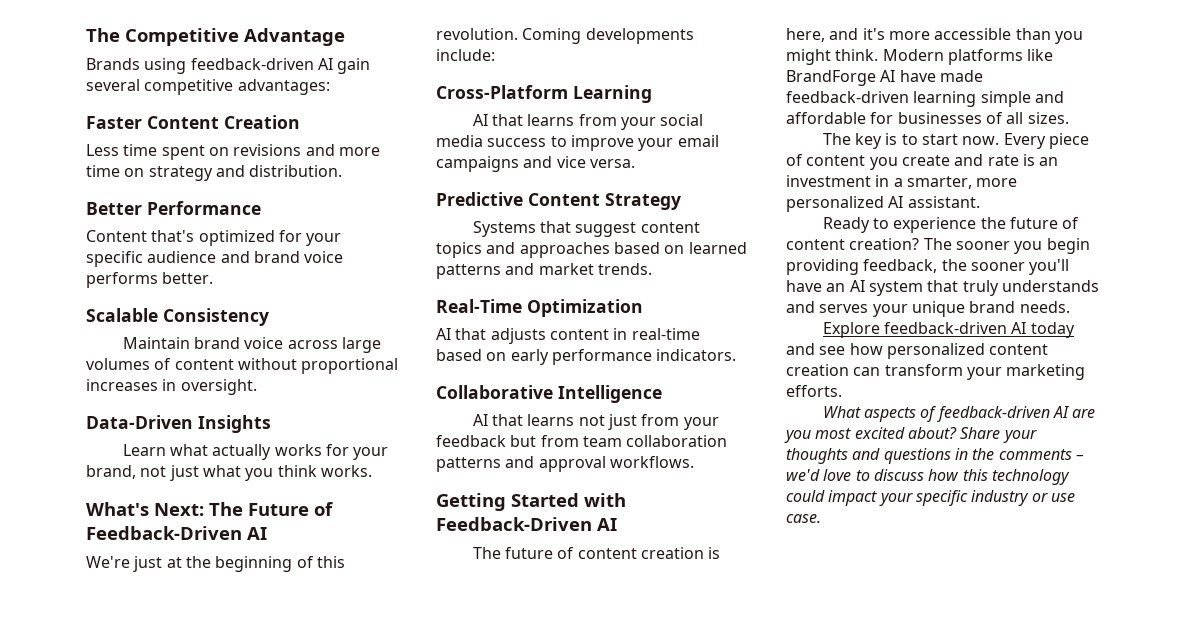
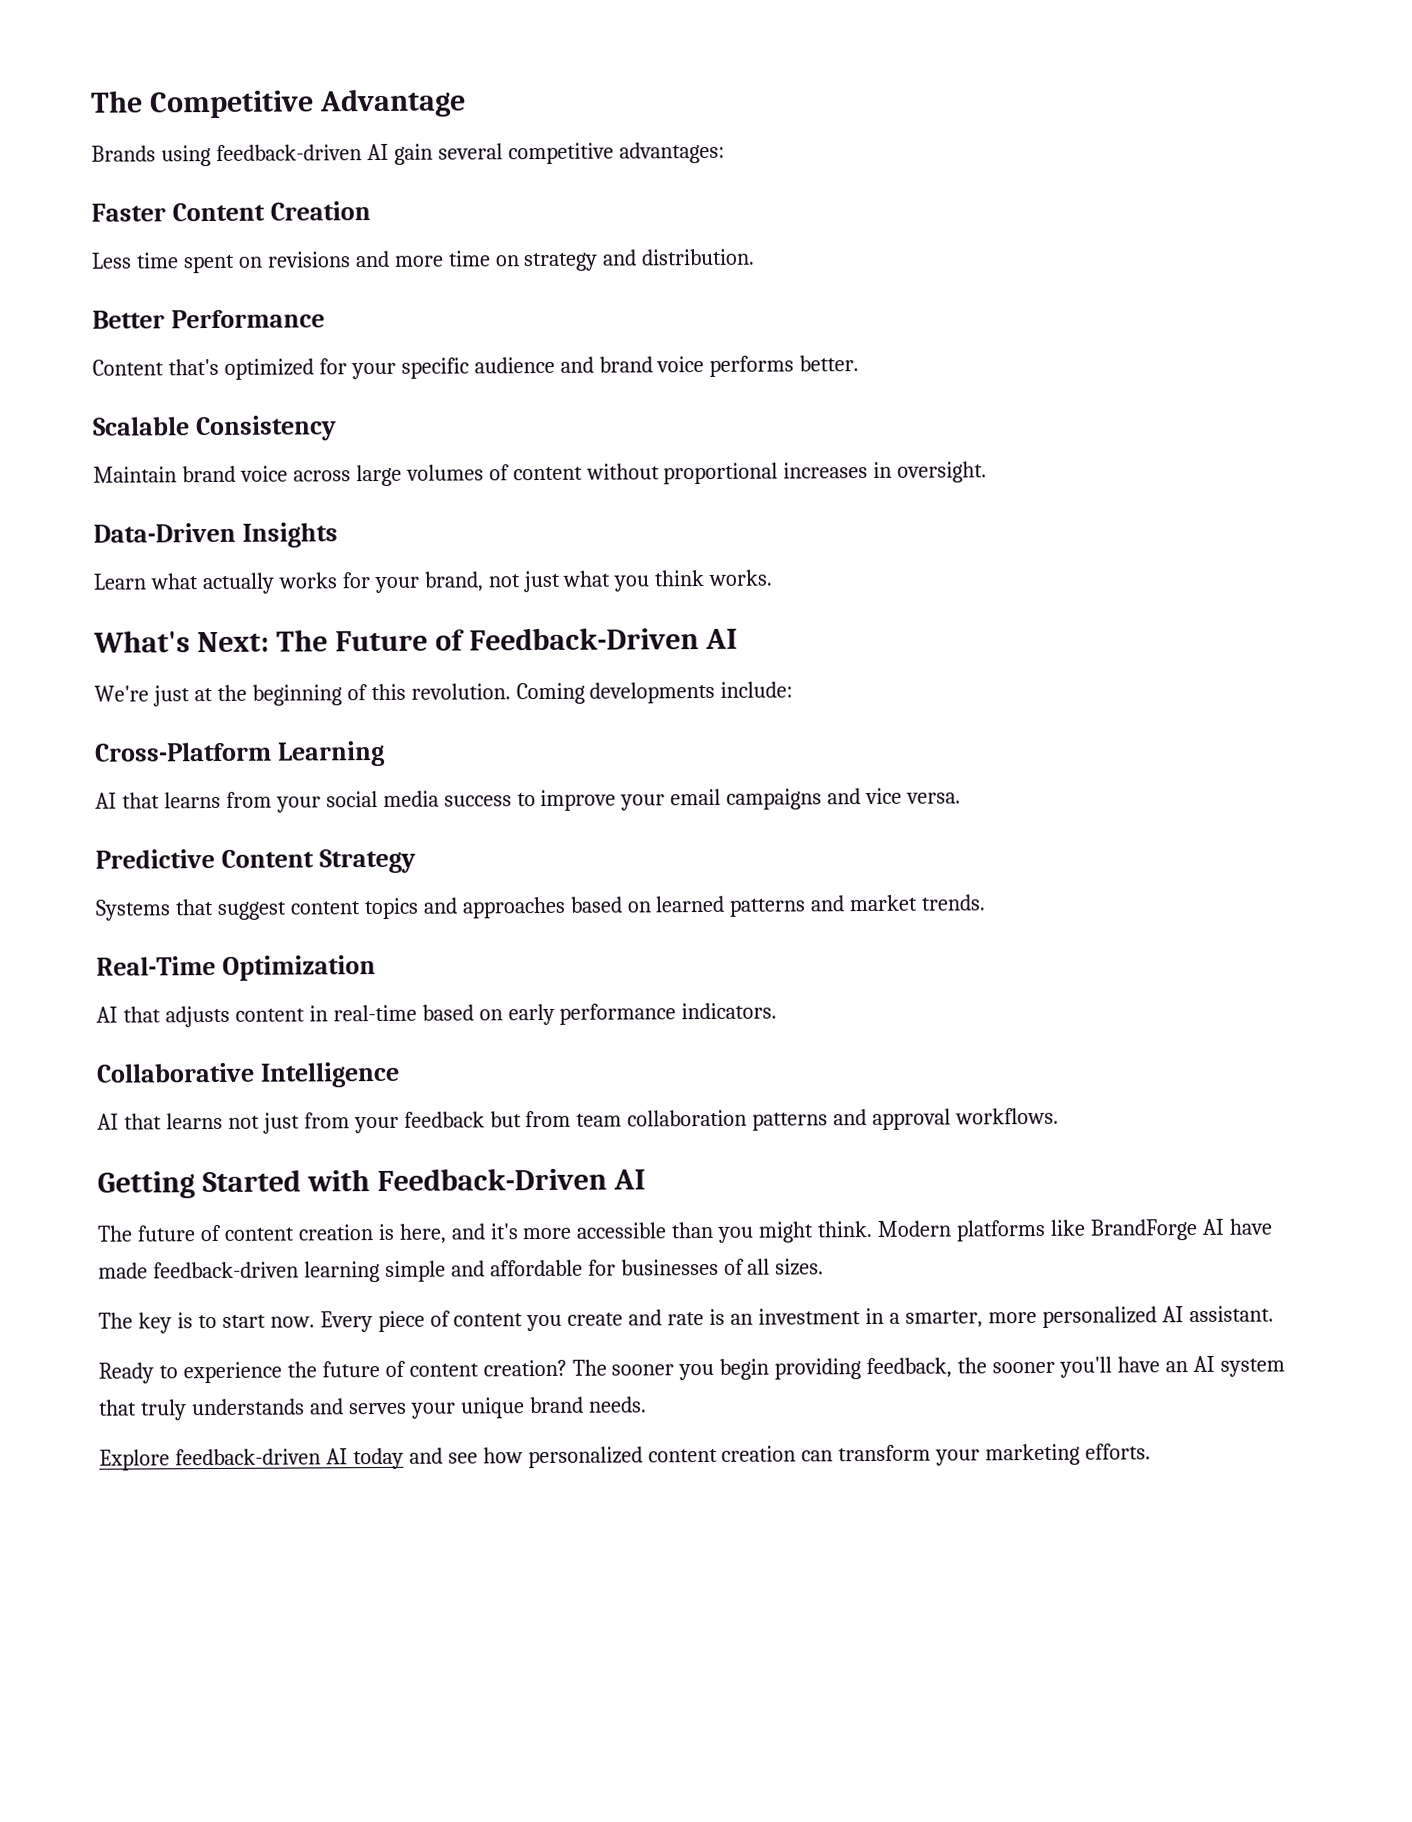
[822,406,1096,422] [784,427,1037,443] [786,448,1084,464] [786,469,1070,485] [786,490,1075,506] [786,514,821,523] // What aspects of feedback-driven AI are you most excited about? Share your thoughts and questions in the comments – we'd love to discuss how this technology could impact your specific industry or use case. -> (1152, 1451) none

